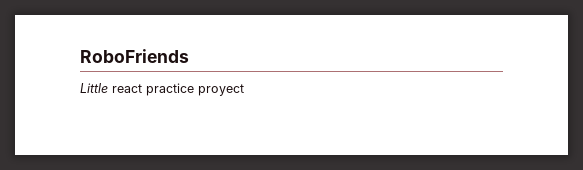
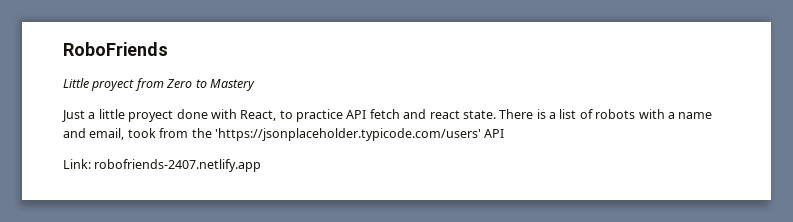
[112,83,244,96] react practice proyect -> [91,78,255,91] [62,109,713,122] [63,128,505,141] [63,159,262,172] proyect from Zero to Mastery // Just a little proyect done with React, to practice API fetch and react state. There is a list of robots with a name and email, took from the 'https://jsonplaceholder.typicode.com/users' API // Link: robofriends-2407.netlify.app

